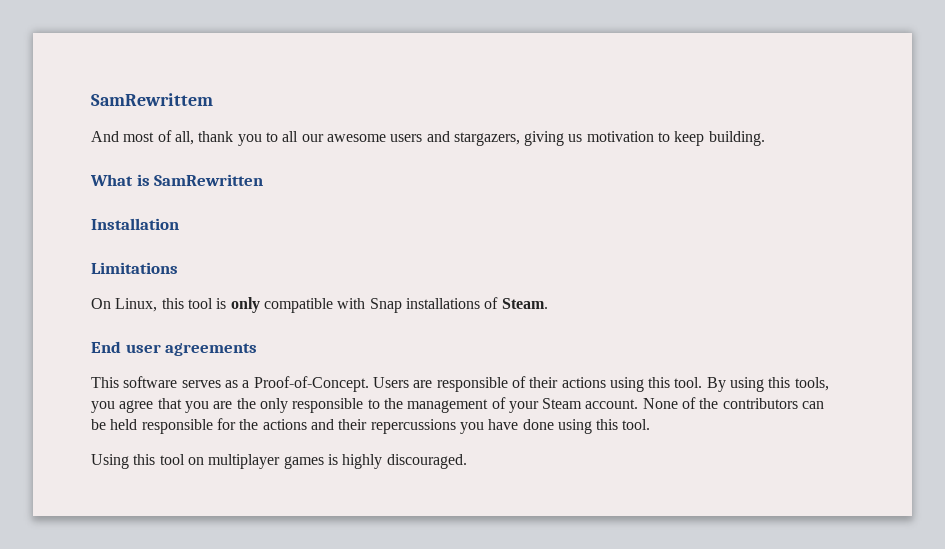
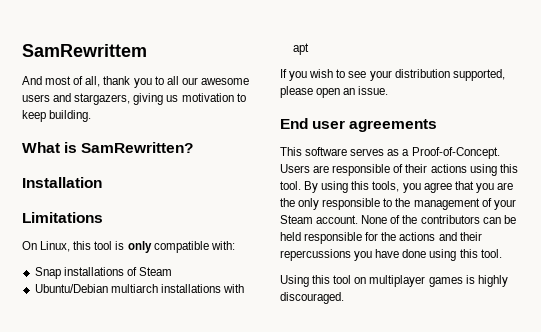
[154,174,264,186] SamRewritten -> [81,142,194,153] SamRewritten?
[337,298,366,309] with -> [210,241,235,250] with: //
[501,298,548,309] Steam. -> [138,267,172,276] [34,284,244,293] [292,43,309,55] [280,69,505,81] [280,86,389,98] Steam // Ubuntu/Debian multiarch installations with apt // If you wish to see your distribution supported, please open an issue.

